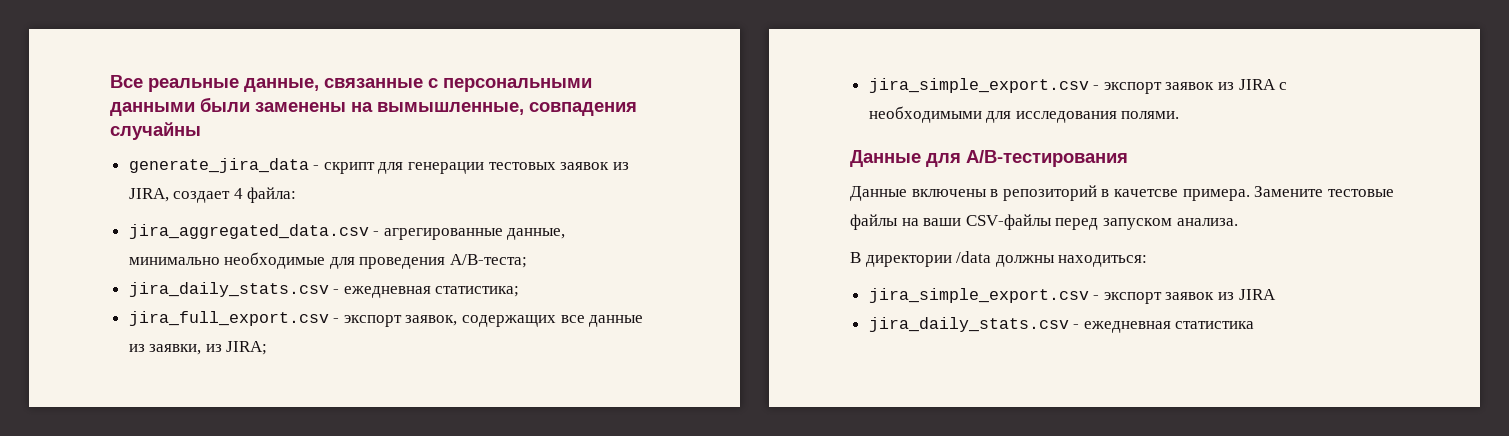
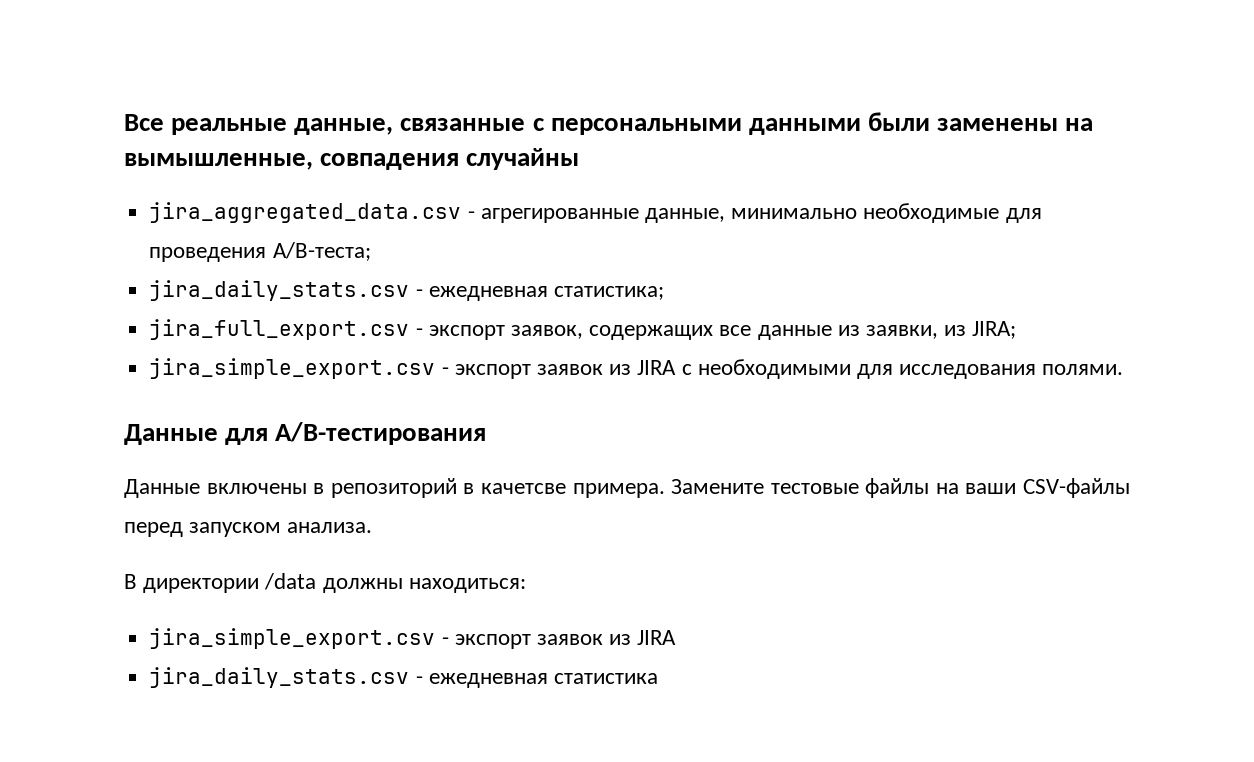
[128,158,629,174] [128,187,297,203] // generate_jira_data - скрипт для генерации тестовых заявок из JIRA, создает 4 файла: -> (580, 159) none

